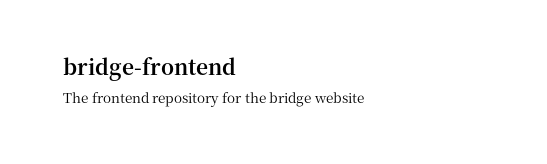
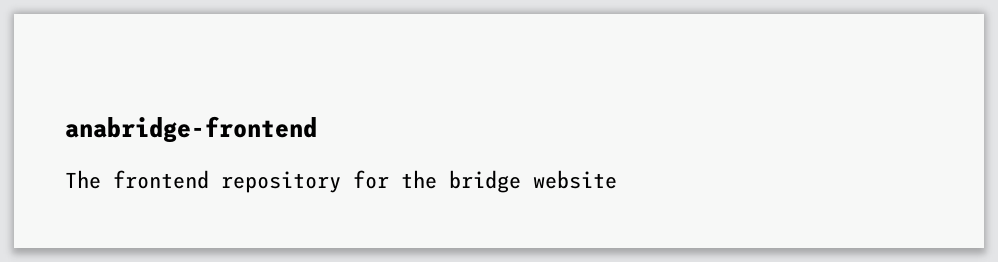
[63,57,236,81] bridge-frontend -> [65,116,317,143] anabridge-frontend

